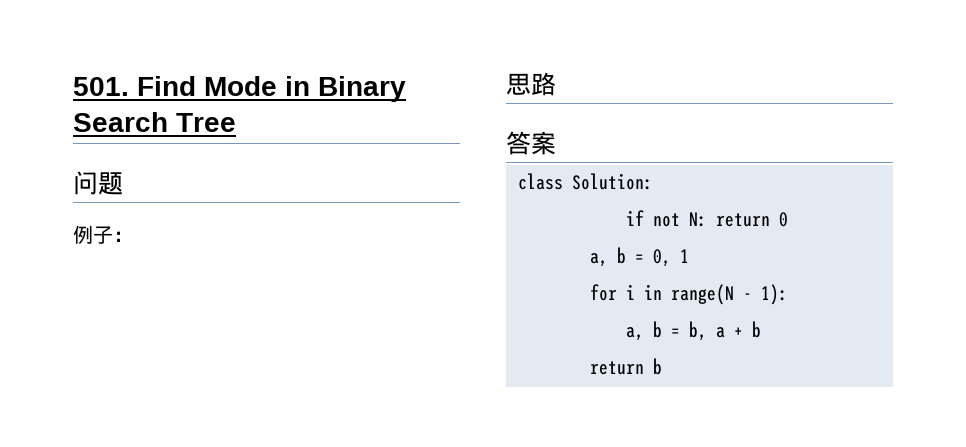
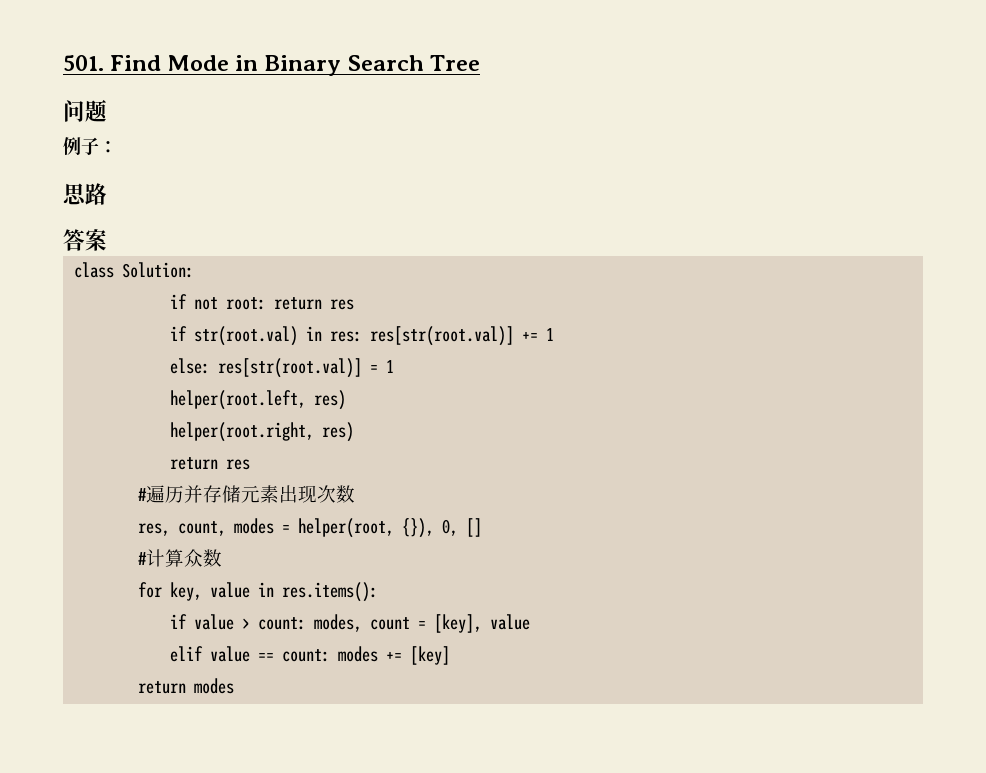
[689,212,788,227] [590,247,689,267] [590,284,788,305] [626,321,761,341] [590,358,662,375] N: return 0 // a, b = 0, 1 // for i in range(N - 1): // a, b = b, a + b // return b -> [225,297,354,310] [169,326,554,346] [169,358,394,378] [169,390,346,410] [169,422,354,442] [169,457,250,470] [137,485,355,503] [137,518,482,538] [137,549,222,567] [137,582,378,602] [169,614,530,633] [169,646,450,665] [137,678,234,694] root: return res // if str(root.val) in res: res[str(root.val)] += 1 // else: res[str(root.val)] = 1 // helper(root.left, res) // helper(root.right, res) // return res // #遍历并存储元素出现次数 // res, count, modes = helper(root, {}), 0, [] // #计算众数 // for key, value in res.items(): // if value > count: modes, count = [key], value // elif value == count: modes += [key] // return modes

